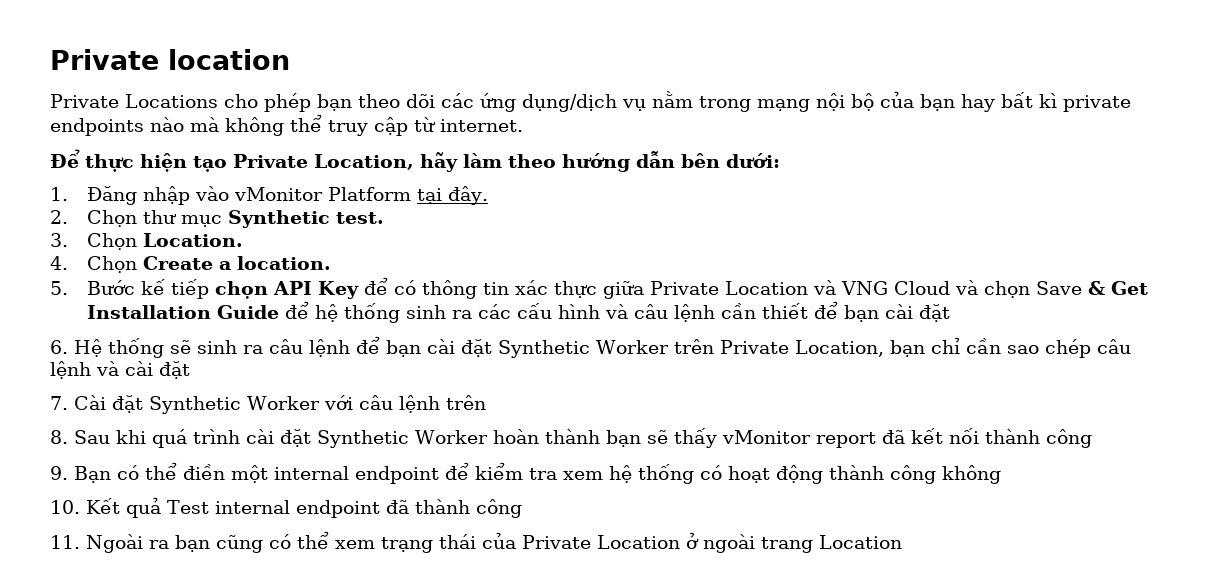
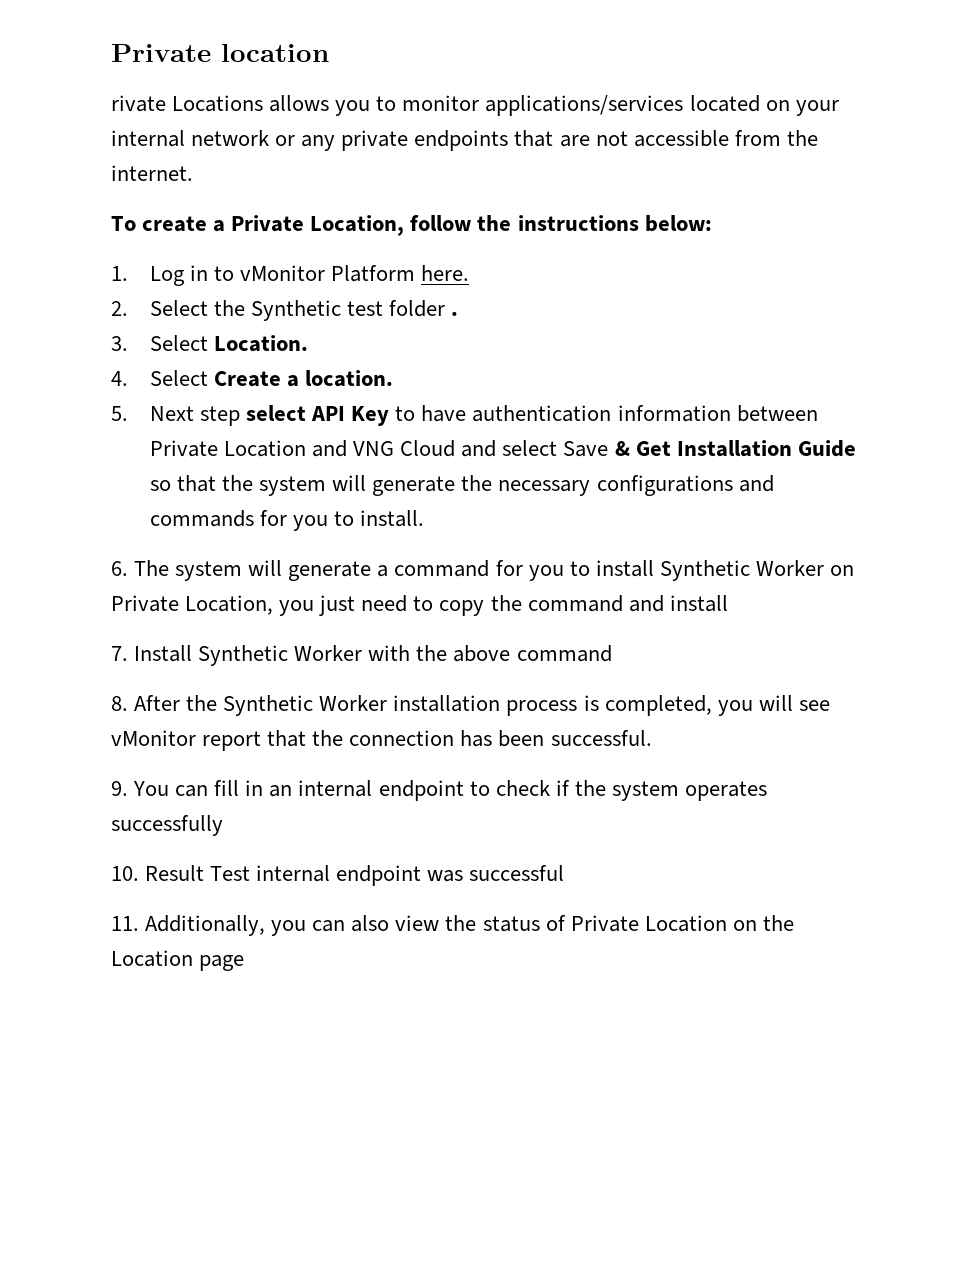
[50,91,1131,112] [50,114,523,136] [50,149,780,172] [50,186,488,205] [50,210,384,228] Private Locations cho phép bạn theo dõi các ứng dụng/dịch vụ nằm trong mạng nội bộ của bạn hay bất kì private endpoints nào mà không thể truy cập từ internet. // Để thực hiện tạo Private Location, hãy làm theo hướng dẫn bên dưới: // 1. Đăng nhập vào vMonitor Platform tại đây. // 2. Chọn thư mục Synthetic test. -> [111,95,839,116] [111,130,818,151] [111,165,193,181] [111,215,712,236] [111,265,470,286] [111,300,459,321] rivate Locations allows you to monitor applications/services located on your internal network or any private endpoints that are not accessible from the internet. // To create a Private Location, follow the instructions below: // 1. Log in to vMonitor Platform here. // 2. Select the Synthetic test folder .
[86,233,137,250] Chọn -> [149,335,208,351] Select
[86,256,137,273] Chọn -> [149,370,208,386] Select
[86,277,836,299] Bước kế tiếp chọn API Key để có thông tin xác thực giữa Private Location và -> [149,405,818,426] [149,440,348,457] Next step select API Key to have authentication information between Private Location and
[954,280,1030,298] và chọn -> [461,440,558,457] and select
[284,301,950,323] [50,336,1131,358] [50,361,190,379] [50,395,486,414] [50,428,1092,448] [50,462,1001,484] để hệ thống sinh ra các cấu hình và câu lệnh cần thiết để bạn cài đặt // 6. Hệ thống sẽ sinh ra câu lệnh để bạn cài đặt Synthetic Worker trên Private Location, bạn chỉ cần sao chép câu lệnh và cài đặt // 7. Cài đặt Synthetic Worker với câu lệnh trên // 8. Sau khi quá trình cài đặt Synthetic Worker hoàn thành bạn sẽ thấy vMonitor report đã kết nối thành công // 9. Bạn có thể điền một internal endpoint để kiểm tra xem hệ thống có hoạt động thành công không -> [149,475,774,496] [149,510,425,531] [111,560,854,581] [111,595,728,616] [111,645,612,666] [111,695,830,716] [111,730,652,751] [111,780,767,801] [111,815,223,836] so that the system will generate the necessary configurations and commands for you to install. // 6. The system will generate a command for you to install Synthetic Worker on Private Location, you just need to copy the command and install // 7. Install Synthetic Worker with the above command // 8. After the Synthetic Worker installation process is completed, you will see vMonitor report that the connection has been successful. // 9. You can fill in an internal endpoint to check if the system operates successfully
[86,497,161,518] Kết quả -> [145,865,205,881] Result
[385,499,522,518] [50,531,902,553] đã thành công // 11. Ngoài ra bạn cũng có thể xem trạng thái của Private Location ở ngoài trang Location -> [427,865,565,882] [111,915,794,936] [111,950,245,971] was successful // 11. Additionally, you can also view the status of Private Location on the Location page

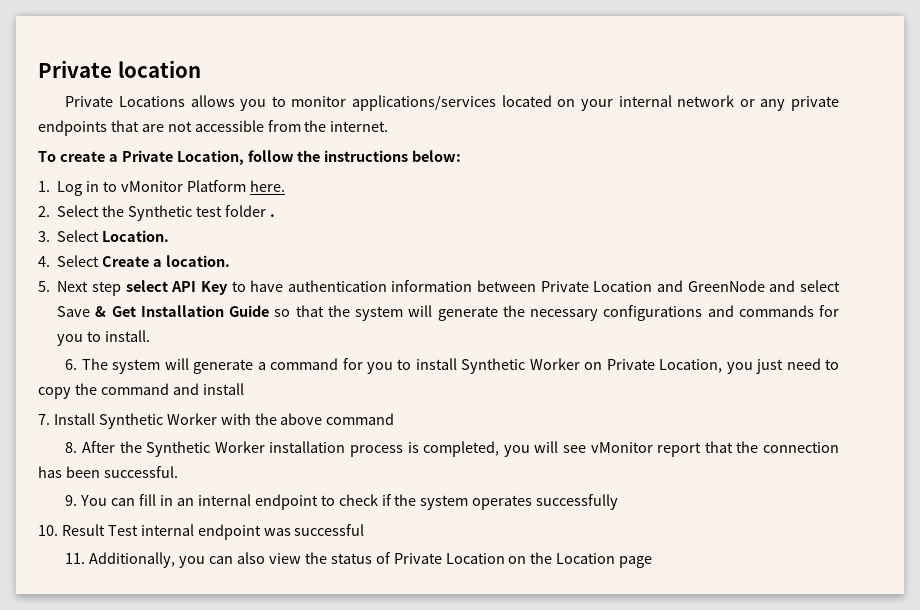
[111,95,166,112] rivate -> [65,96,114,107] Private
[353,440,456,457] VNG Cloud -> [687,280,765,292] GreenNode

